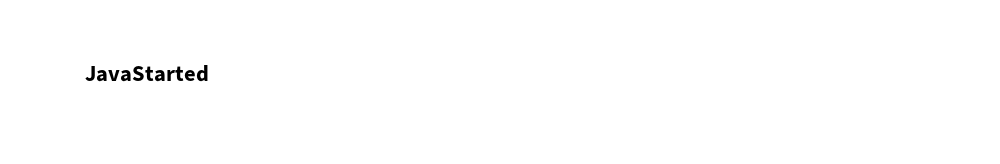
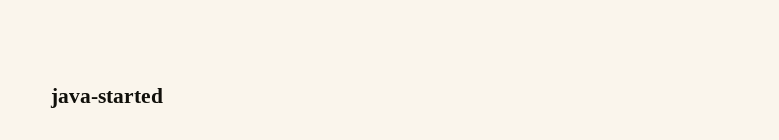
[85,65,209,82] JavaStarted -> [50,88,163,108] java-started

